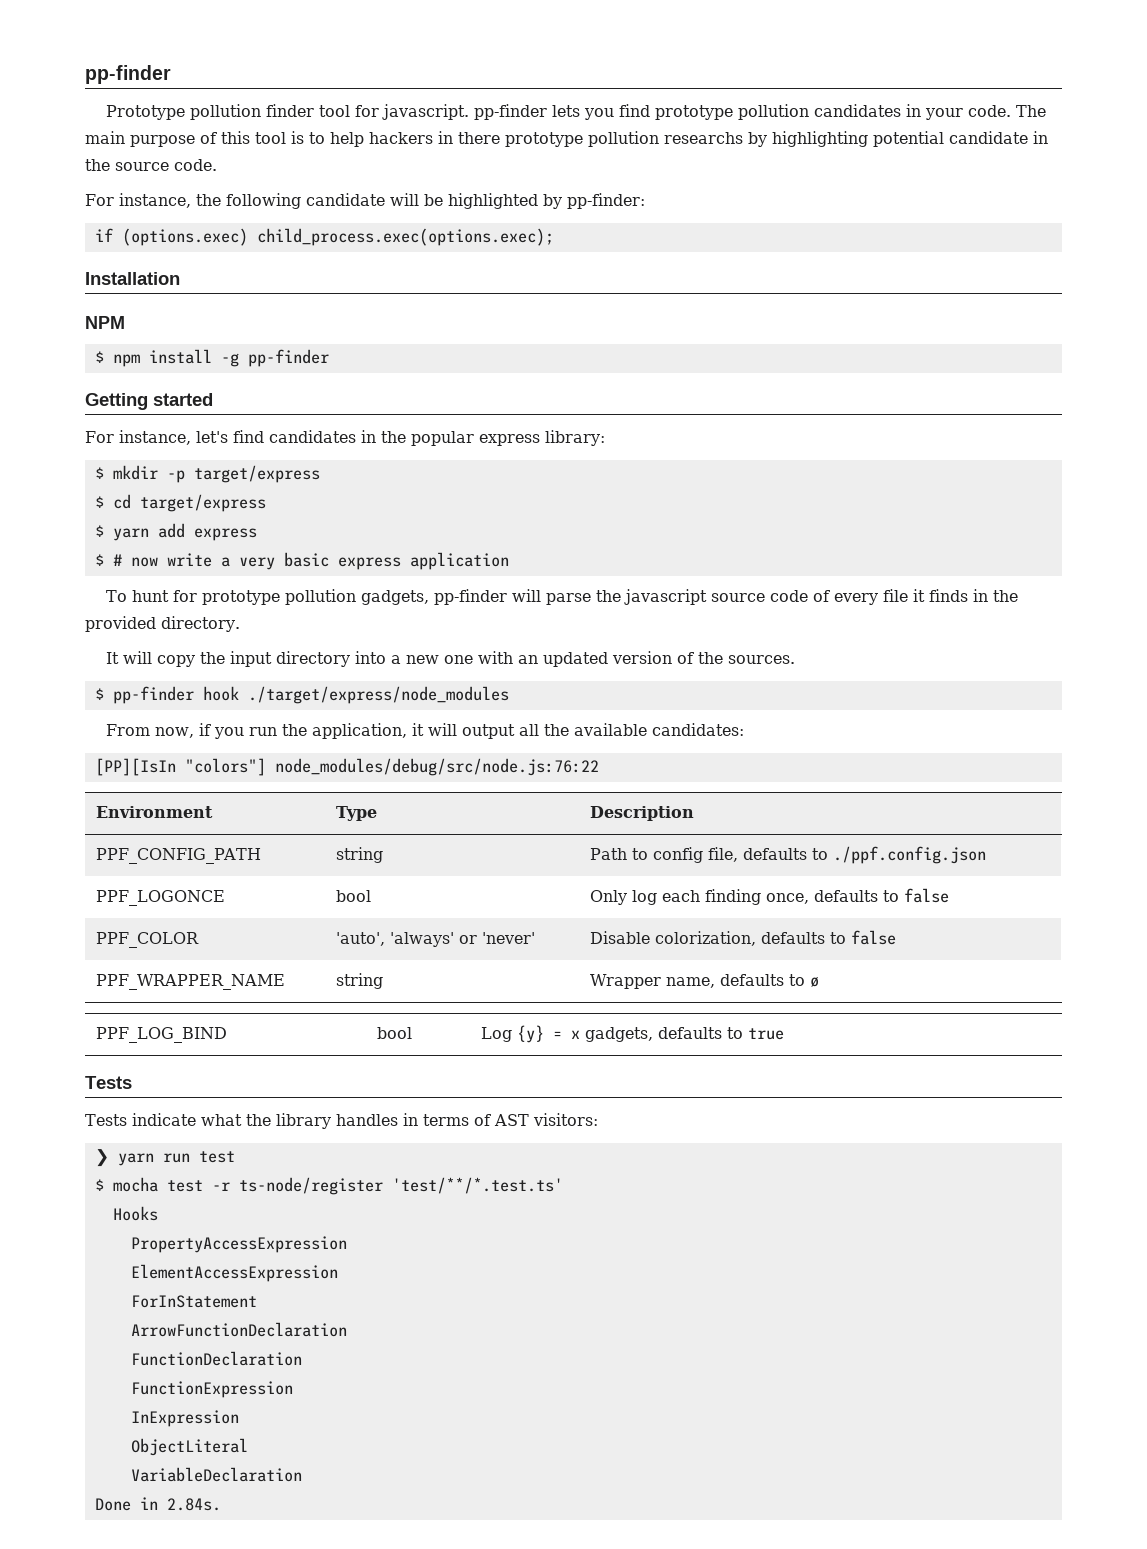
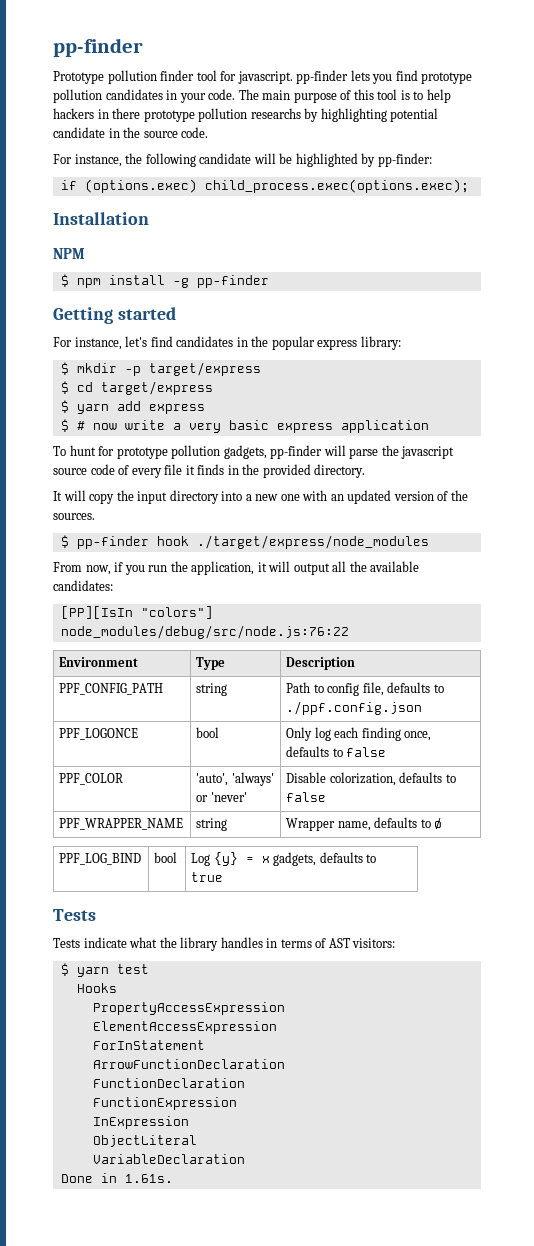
[94,1149,235,1167] [94,1177,563,1195] ❯ yarn run test // $ mocha test -r ts-node/register 'test/**/*.test.ts' -> [60,963,149,977] $ yarn test
[166,1498,221,1511] 2.84s. -> [124,1174,173,1183] 1.61s.

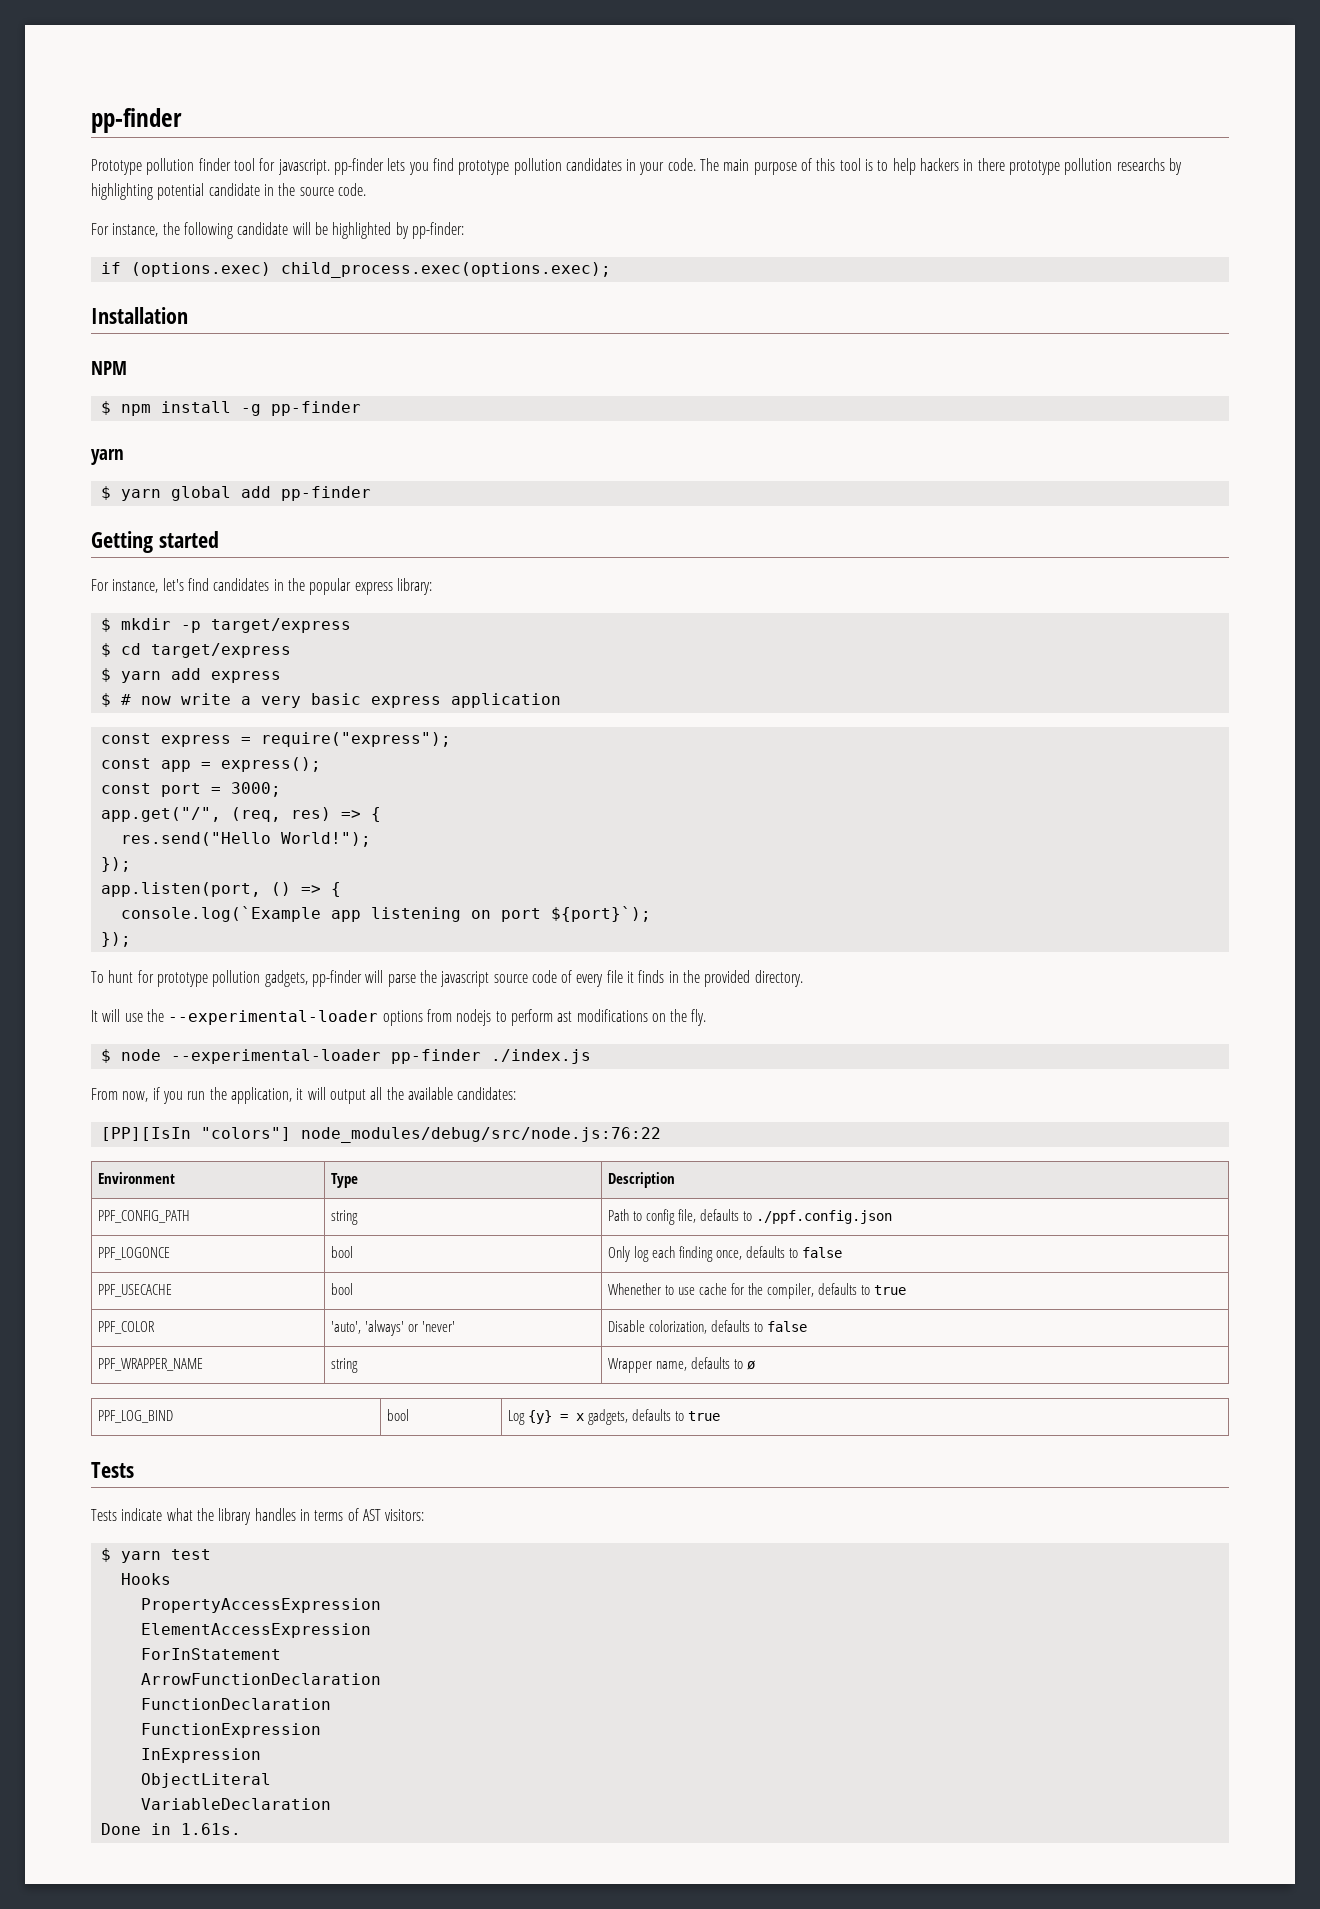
(269, 281) none -> [91,449,124,465] [100,486,371,501] // yarn // $ yarn global add pp-finder
(429, 426) none -> [100,732,451,747] [100,757,321,772] [100,782,281,797] [100,807,381,822] [120,832,371,847] [100,857,131,872] [100,882,341,897] [120,906,651,922] [100,932,131,947] // const express = require("express"); // const app = express(); // const port = 3000; // app.get("/", (req, res) => { // res.send("Hello World!"); // }); // app.listen(port, () => { // console.log(`Example app listening on port ${port}`); // });
[89,490,468,504] [53,513,95,520] [60,535,429,549] copy the input directory into a new one with an updated version of the sources. // $ pp-finder hook ./target/express/node_modules -> [124,1009,707,1026] [100,1049,591,1064] use the --experimental-loader options from nodejs to perform ast modifications on the fly. // $ node --experimental-loader pp-finder ./index.js
(387, 752) none -> [98,1284,173,1297] [331,1283,354,1295] [608,1283,906,1299] // PPF_USECACHE | bool | Whenether to use cache for the compiler, defaults to true

